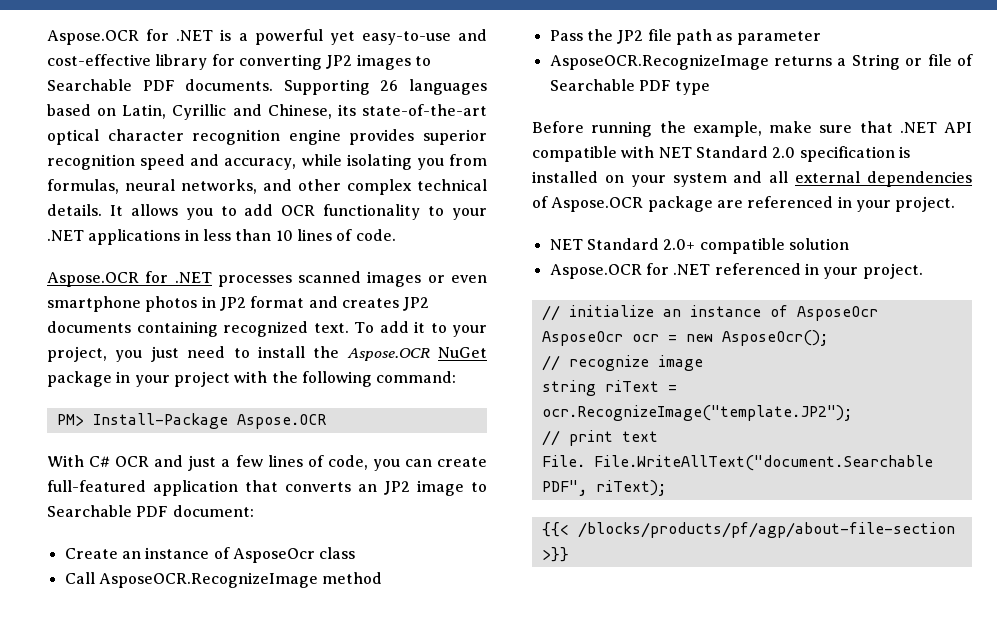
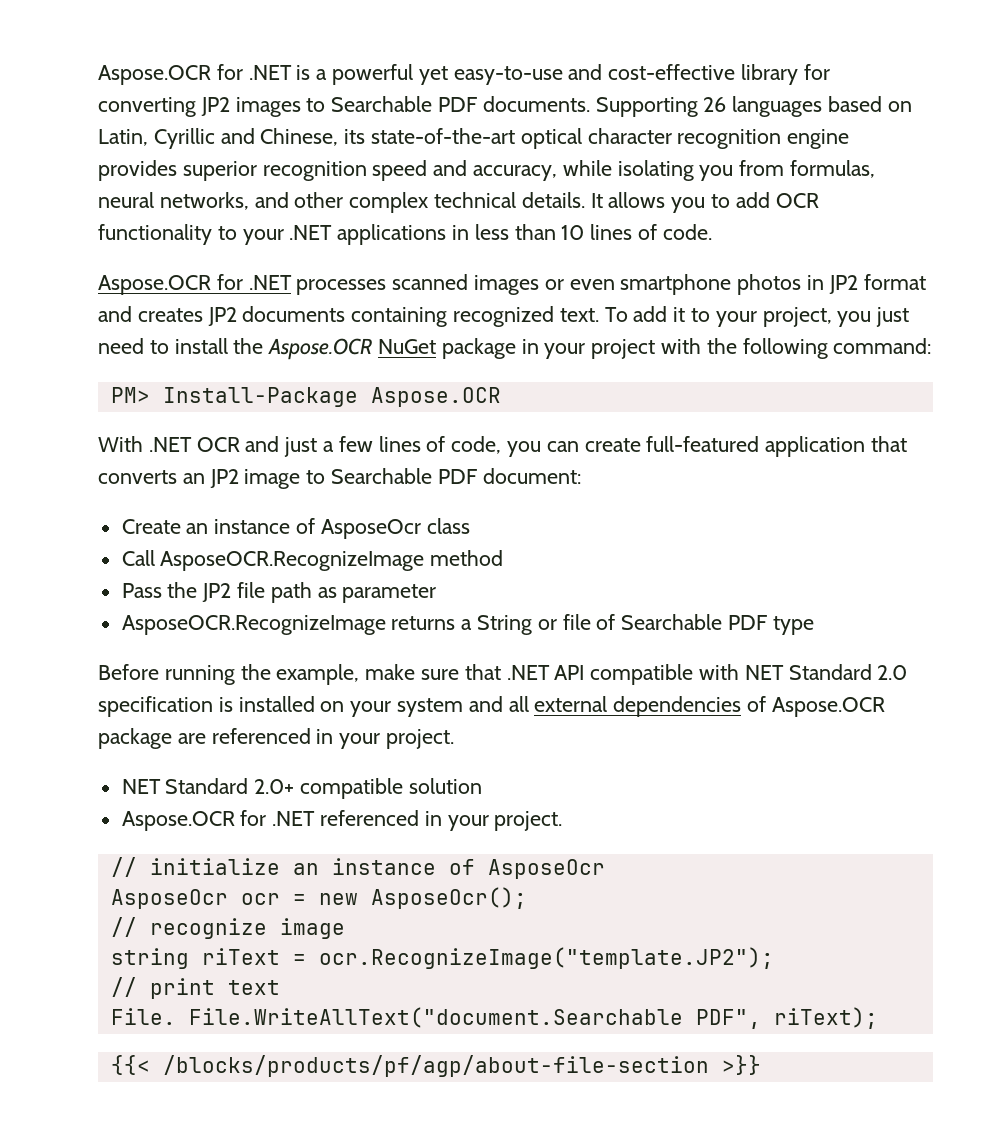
[89,456,111,467] C# -> [148,437,192,452] .NET

